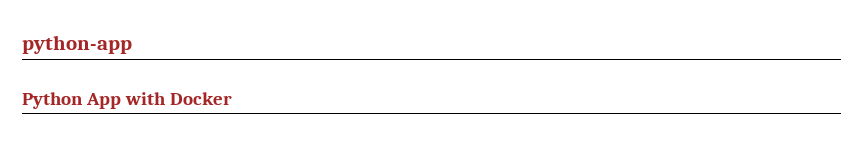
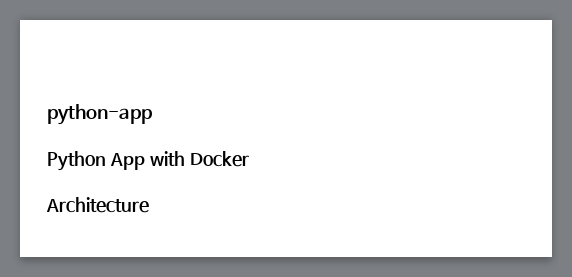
(233, 98) none -> [46,197,149,213] // Architecture

